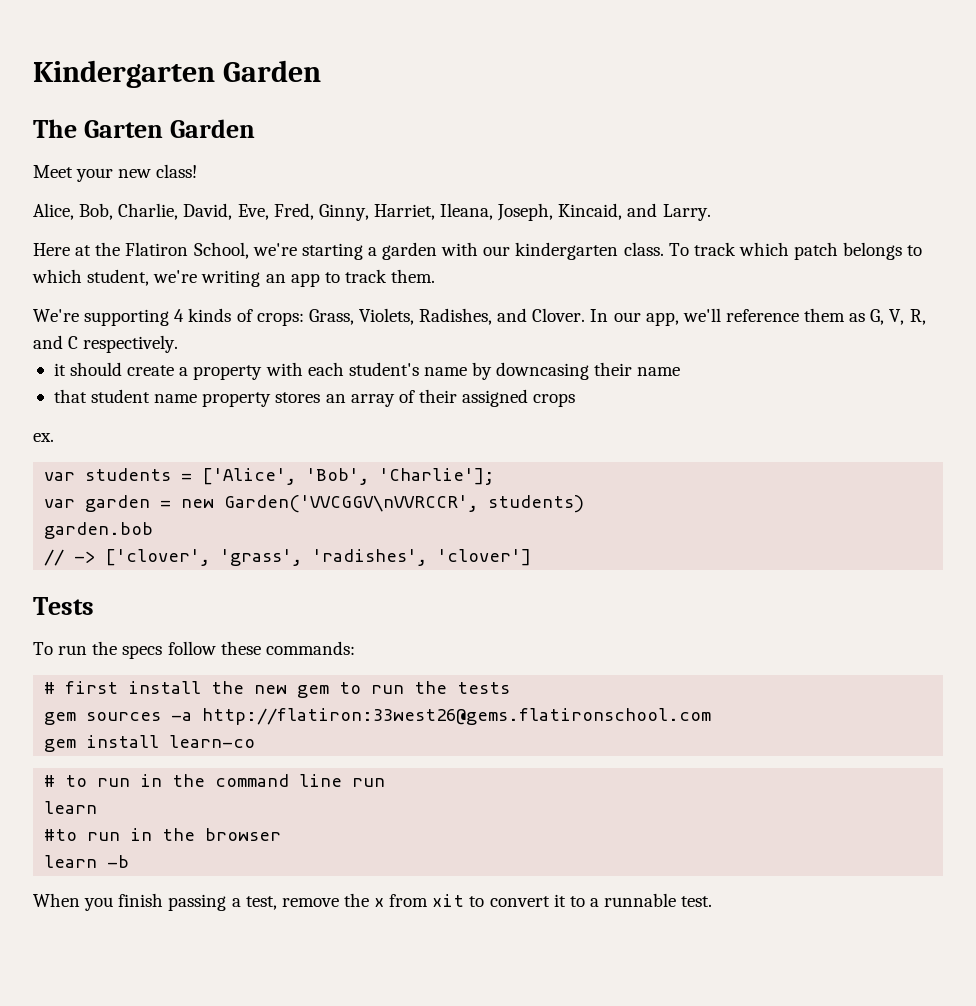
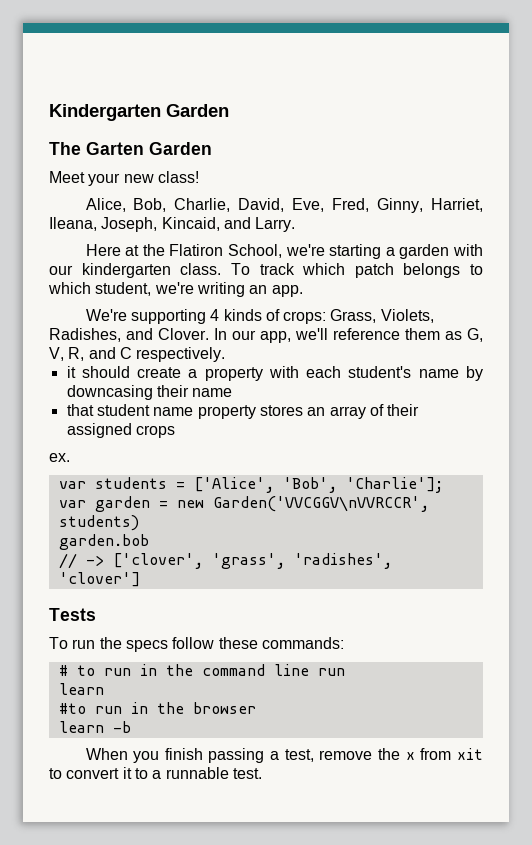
[290,269,436,287] app to track them. -> [271,285,303,297] app.
[44,681,511,698] [44,708,712,725] [44,735,256,752] // # first install the new gem to run the tests // gem sources -a http://flatiron:33west26@gems.flatironschool.com // gem install learn-co -> (344, 643) none

